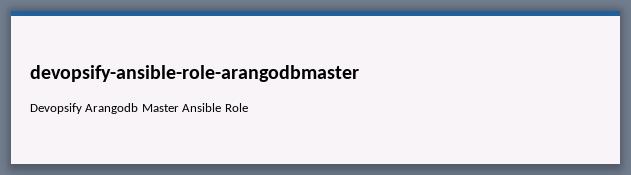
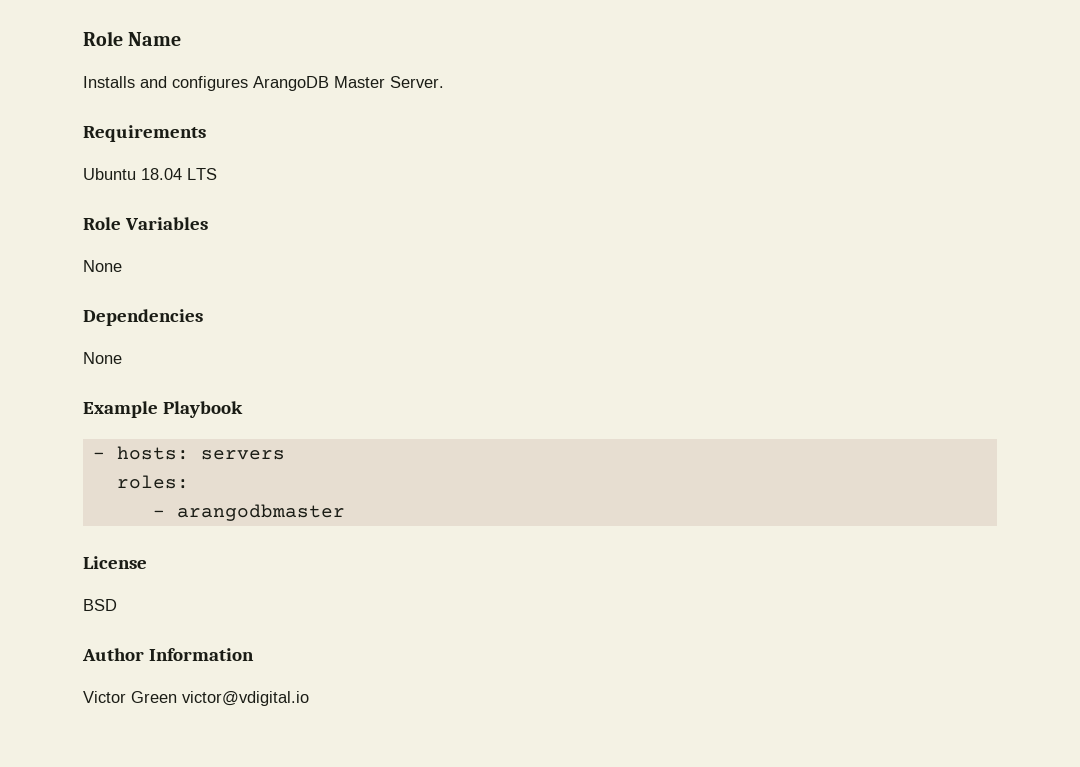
[30,65,359,82] [30,103,248,114] devopsify-ansible-role-arangodbmaster // Devopsify Arangodb Master Ansible Role -> [83,31,182,46] [83,76,444,91] [83,125,206,142] [83,168,217,180] [83,217,208,230] [83,260,122,272] [83,309,203,326] [83,352,122,364] [83,401,243,418] [92,446,285,460] [116,475,189,489] [152,504,345,521] [83,556,147,569] [83,599,117,611] [82,648,254,661] [83,691,309,706] Role Name // Installs and configures ArangoDB Master Server. // Requirements // Ubuntu 18.04 LTS // Role Variables // None // Dependencies // None // Example Playbook // - hosts: servers // roles: // - arangodbmaster // License // BSD // Author Information // Victor Green victor@vdigital.io

